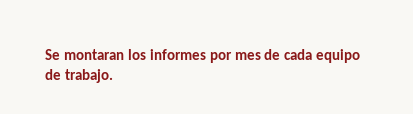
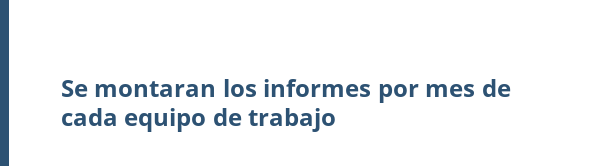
[64,69,113,83] trabajo. -> [248,108,337,132] trabajo

